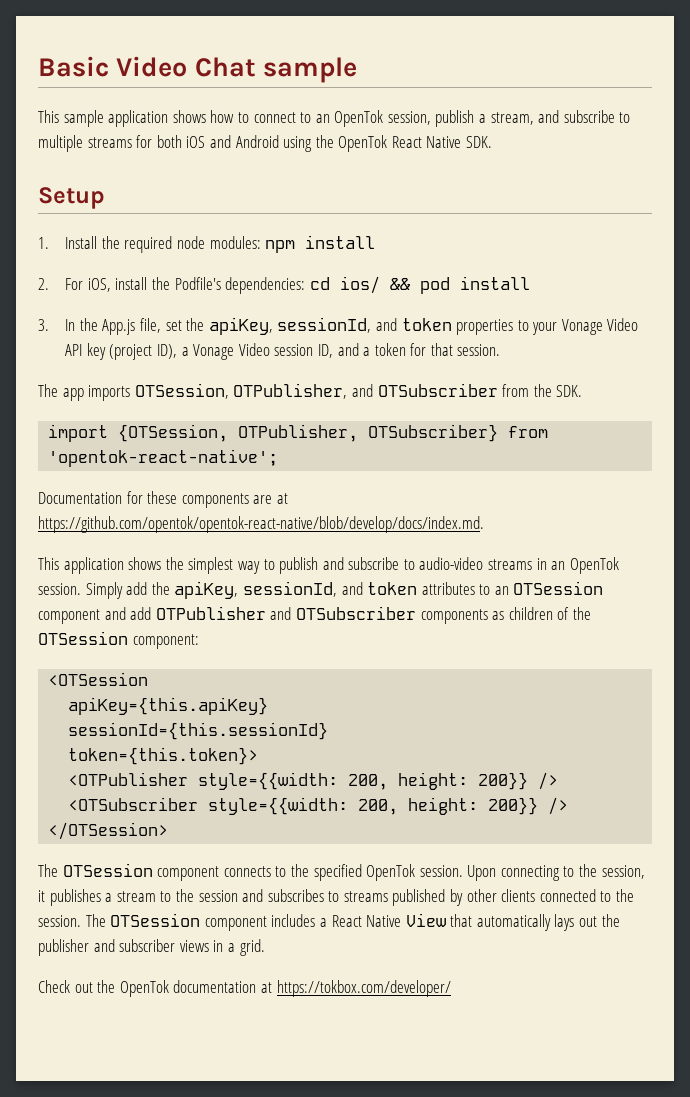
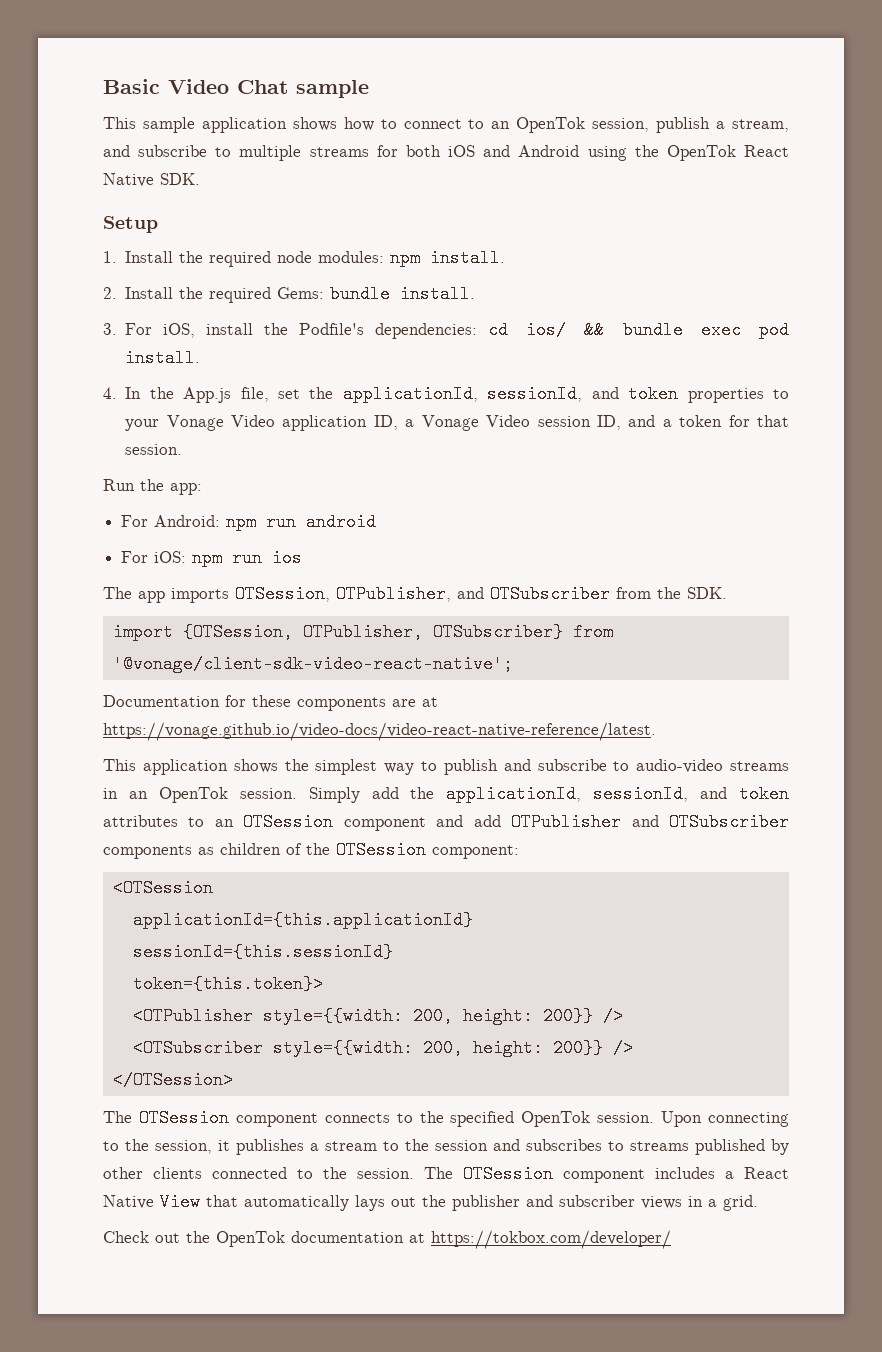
[305,235,376,249] [38,278,49,290] install // 2. -> [430,249,506,267] [103,285,476,303] [103,323,117,335] install. // 2. Install the required Gems: bundle install. // 3.
[419,276,530,294] [38,319,49,331] pod install // 3. -> [622,321,789,339] [125,349,201,367] [103,387,117,399] bundle exec pod install. // 4.
[208,317,273,335] apiKey, -> [342,385,478,403] applicationId,
[65,343,177,360] API key (project ID), -> [282,415,398,431] application ID,
(501, 350) none -> [103,479,202,495] [121,513,377,531] [121,549,303,567] // Run the app: // For Android: npm run android // For iOS: npm run ios
[48,449,279,467] 'opentok-react-native'; -> [112,655,513,673] '@vonage/client-sdk-video-react-native';
[38,516,484,533] https://github.com/opentok/opentok-react-native/blob/develop/docs/index.md. -> [103,722,656,741] https://vonage.github.io/video-docs/video-react-native-reference/latest.
[174,581,239,599] apiKey, -> [446,785,582,803] applicationId,
[68,697,269,715] apiKey={this.apiKey} -> [132,911,473,929] applicationId={this.applicationId}

